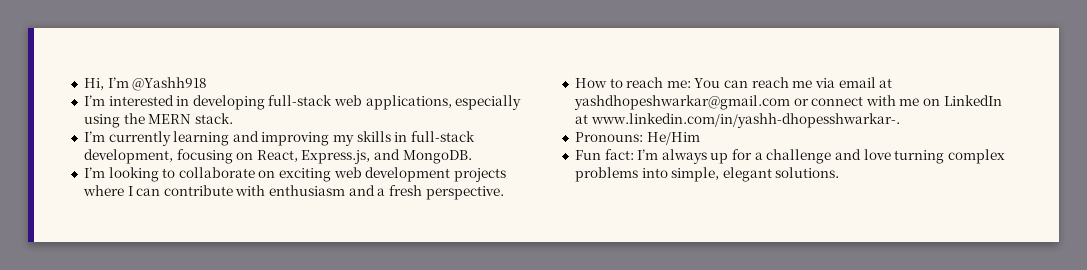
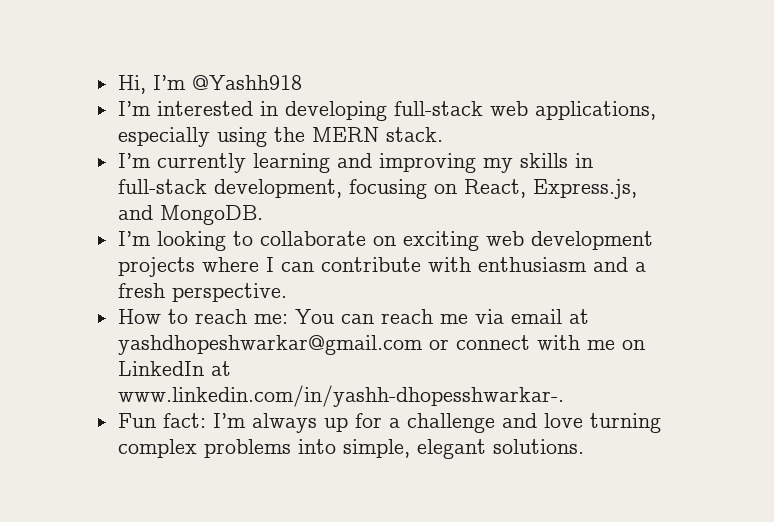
[574,132,700,145] // Pronouns: He/Him -> (564, 396) none

